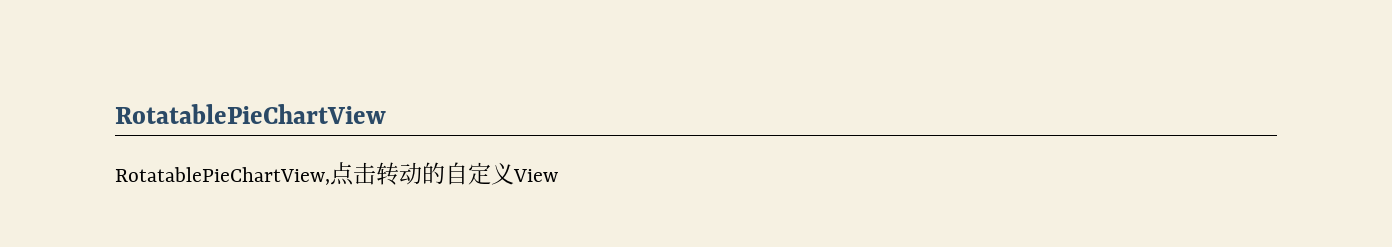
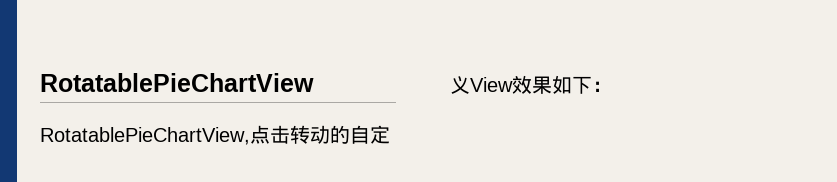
(558, 175) none -> [512,75,612,94] 效果如下：

